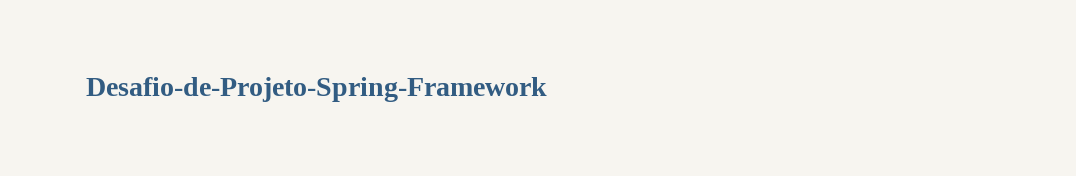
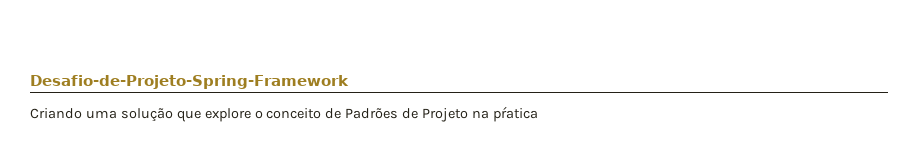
(547, 89) none -> [30,106,538,122] // Criando uma solução que explore o conceito de Padrões de Projeto na pŕatica

